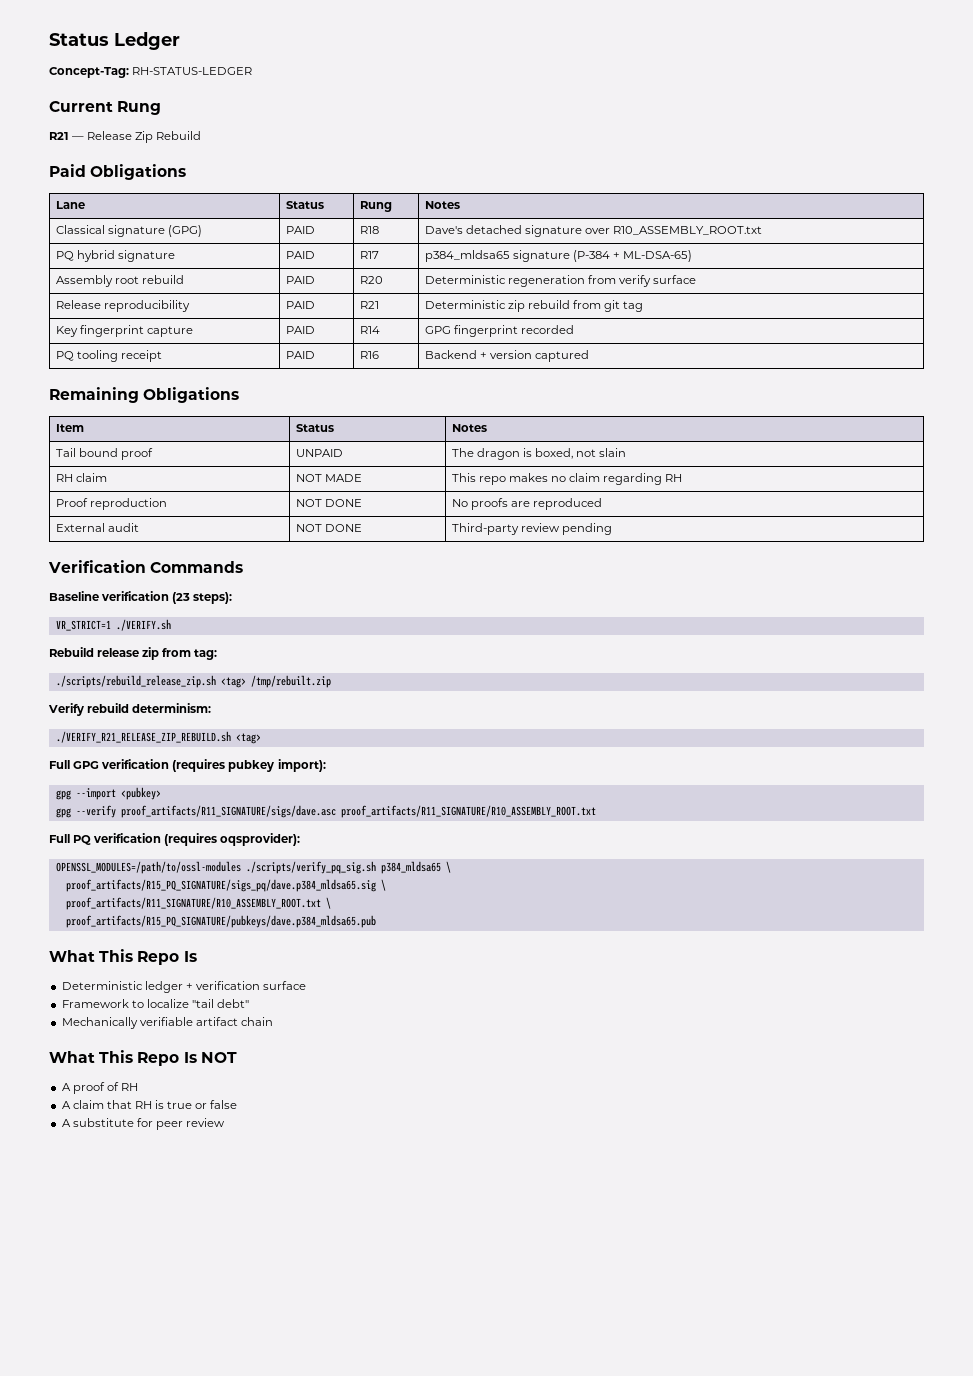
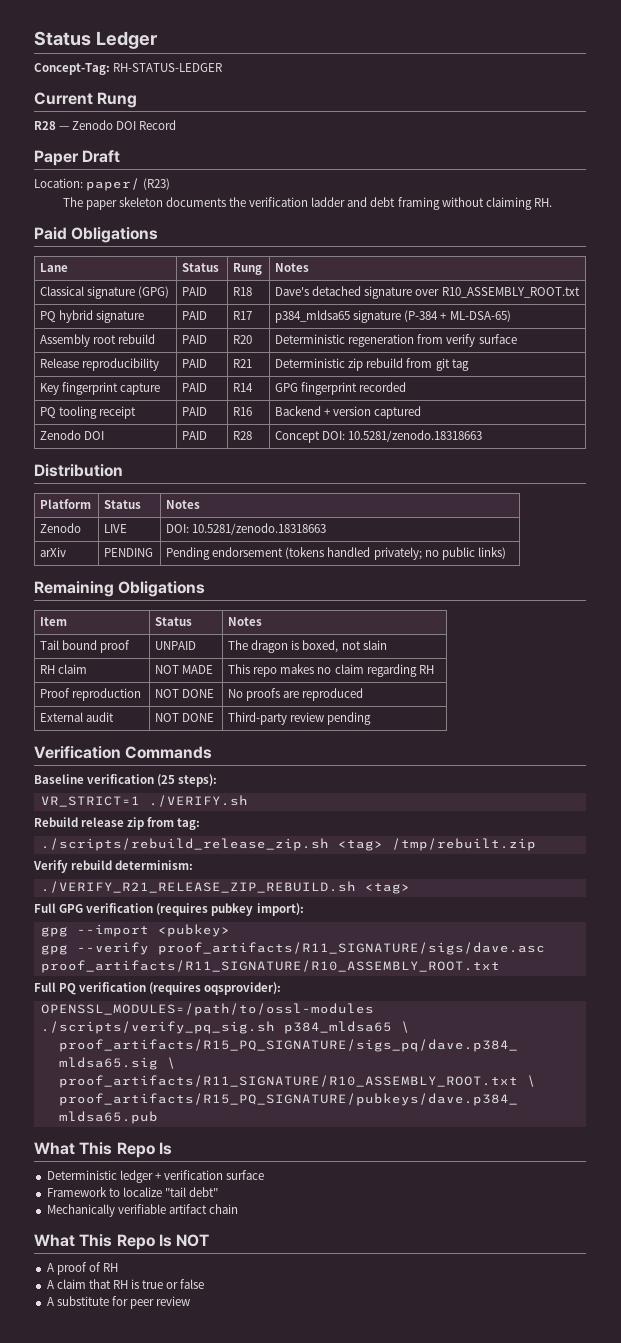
[49,131,202,143] R21 — Release Zip Rebuild -> [34,120,177,130] [34,150,121,166] [34,178,171,191] [62,197,552,210] R28 — Zenodo DOI Record // Paper Draft // Location: paper/ (R23) // The paper skeleton documents the verification ladder and debt framing without claiming RH.
(589, 356) none -> [40,430,105,440] [182,431,208,440] [233,431,253,440] [275,430,483,443] [34,464,123,477] [40,499,92,509] [104,500,142,509] [166,500,201,509] [40,523,82,533] [104,524,128,533] [166,523,327,535] [40,547,67,557] [104,548,154,557] [166,547,506,560] // Zenodo DOI | PAID | R28 | Concept DOI: 10.5281/zenodo.18318663 // Distribution // Platform | Status | Notes // Zenodo | LIVE | DOI: 10.5281/zenodo.18318663 // arXiv | PENDING | Pending endorsement (tokens handled privately; no public links)
[172,592,191,604] (23 -> [157,774,176,786] (25

